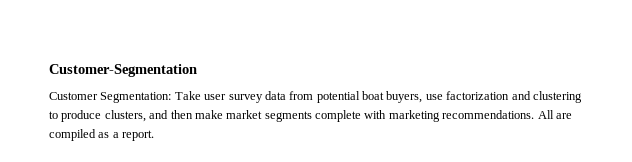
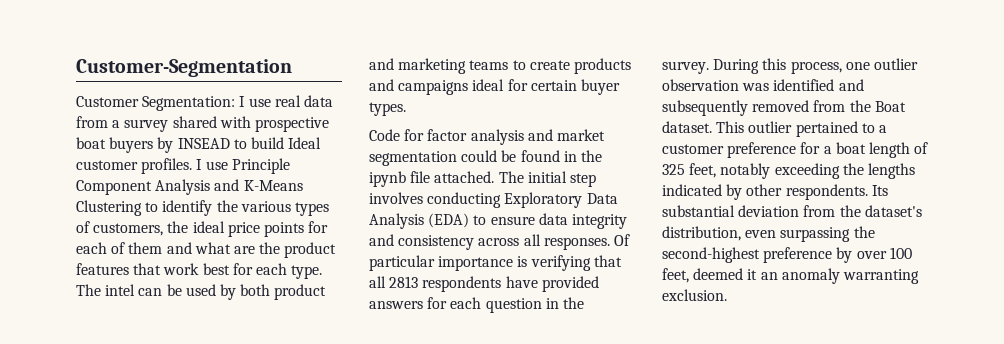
[174,91,582,103] [49,110,572,122] [49,129,155,141] Take user survey data from potential boat buyers, use factorization and clustering to produce clusters, and then make market segments complete with marketing recommendations. All are compiled as a report. -> [239,95,333,107] [76,116,329,132] [76,137,322,153] [76,158,290,174] [76,179,303,195] [76,200,329,216] [76,221,329,237] [76,242,337,258] [76,263,323,279] [76,284,327,300] [369,58,631,74] [369,79,620,95] [369,102,406,116] [369,129,605,145] [369,150,602,166] [369,171,596,187] [369,192,618,208] [369,213,627,229] [369,234,630,250] [369,255,622,271] [369,276,599,292] [369,297,584,313] [662,58,918,74] [662,79,864,91] [662,100,906,116] [662,121,887,137] [662,142,929,158] [662,163,915,179] [662,184,888,200] [662,205,922,217] [662,226,875,242] [662,247,912,263] [662,268,919,284] [662,289,727,301] I use real data from a survey shared with prospective boat buyers by INSEAD to build Ideal customer profiles. I use Principle Component Analysis and K-Means Clustering to identify the various types of customers, the ideal price points for each of them and what are the product features that work best for each type. The intel can be used by both product and marketing teams to create products and campaigns ideal for certain buyer types. // Code for factor analysis and market segmentation could be found in the ipynb file attached. The initial step involves conducting Exploratory Data Analysis (EDA) to ensure data integrity and consistency across all responses. Of particular importance is verifying that all 2813 respondents have provided answers for each question in the survey. During this process, one outlier observation was identified and subsequently removed from the Boat dataset. This outlier pertained to a customer preference for a boat length of 325 feet, notably exceeding the lengths indicated by other respondents. Its substantial deviation from the dataset's distribution, even surpassing the second-highest preference by over 100 feet, deemed it an anomaly warranting exclusion.

